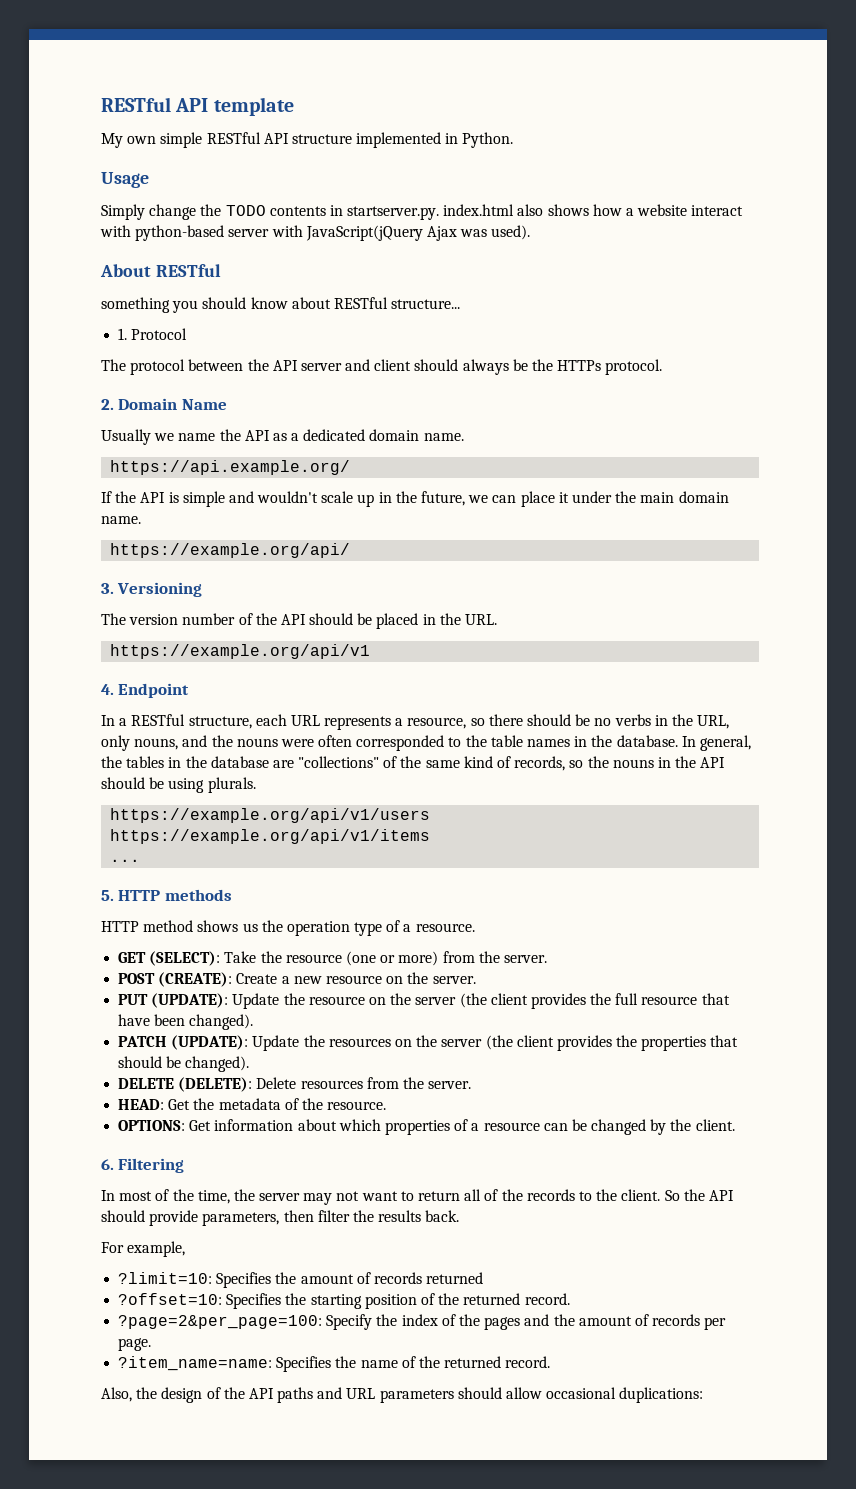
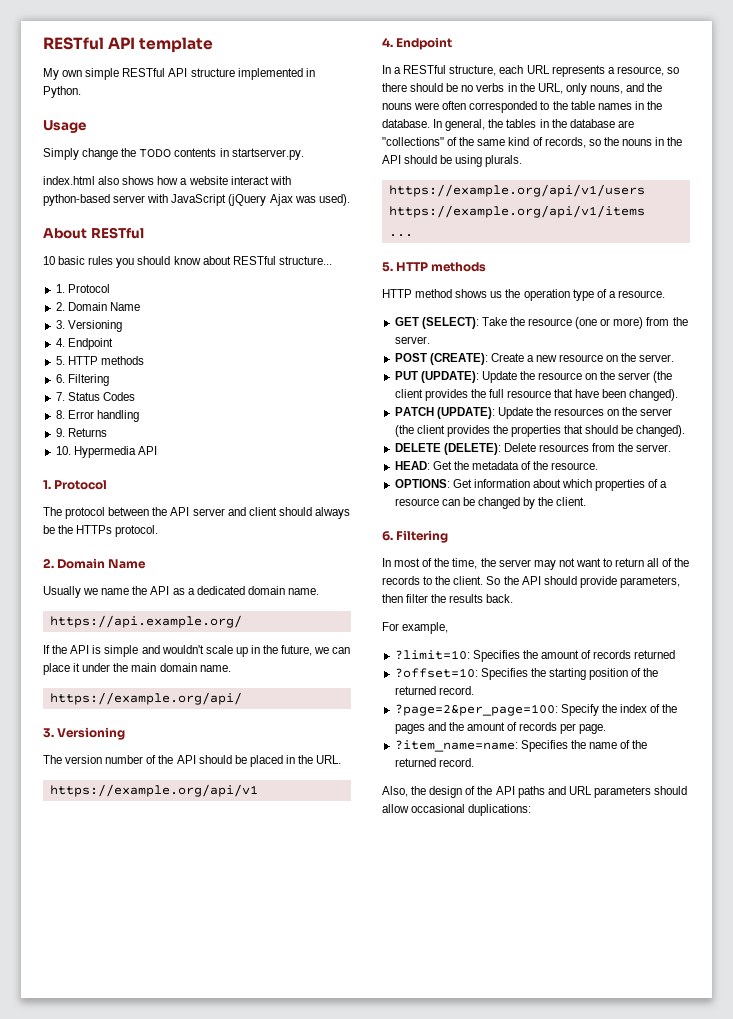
(440, 213) none -> (304, 154) //
[305,225,423,241] JavaScript(jQuery -> [171,194,267,206] JavaScript (jQuery
[101,297,170,313] something -> [43,256,114,265] 10 basic rules
(188, 334) none -> [55,302,140,311] [55,320,122,332] [55,338,113,350] [55,356,144,365] [55,374,109,386] [55,392,135,401] [55,410,139,422] [55,428,107,437] [55,446,157,458] [43,480,108,490] // 2. Domain Name // 3. Versioning // 4. Endpoint // 5. HTTP methods // 6. Filtering // 7. Status Codes // 8. Error handling // 9. Returns // 10. Hypermedia API // 1. Protocol

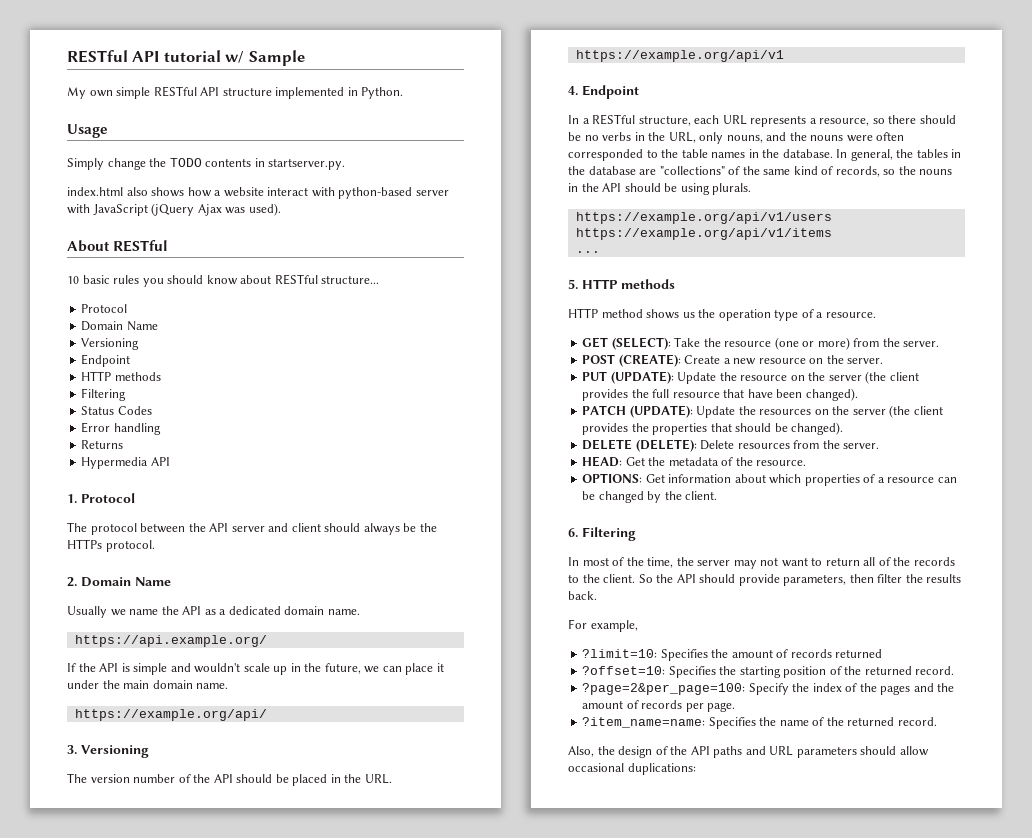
[43,37,214,53] RESTful API template -> [67,50,305,66] RESTful API tutorial w/ Sample
[55,284,110,293] [55,302,140,311] [55,320,122,332] [55,338,113,350] [55,356,144,365] [55,374,109,386] [55,392,65,401] 1. Protocol // 2. Domain Name // 3. Versioning // 4. Endpoint // 5. HTTP methods // 6. Filtering // 7. -> [81,304,128,313] [81,321,158,331] [81,338,140,350] [81,354,131,367] [81,371,161,381] [81,388,127,401] Protocol // Domain Name // Versioning // Endpoint // HTTP methods // Filtering //
[55,410,65,419] 8. -> (152, 410) none
[55,428,65,437] 9. -> (161, 429) none
[55,446,71,455] 10. -> (124, 444) none

